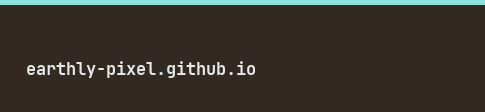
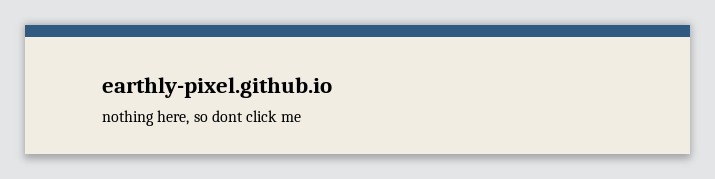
(256, 69) none -> [102,110,301,126] // nothing here, so dont click me

